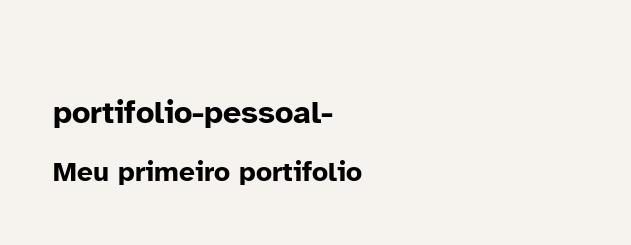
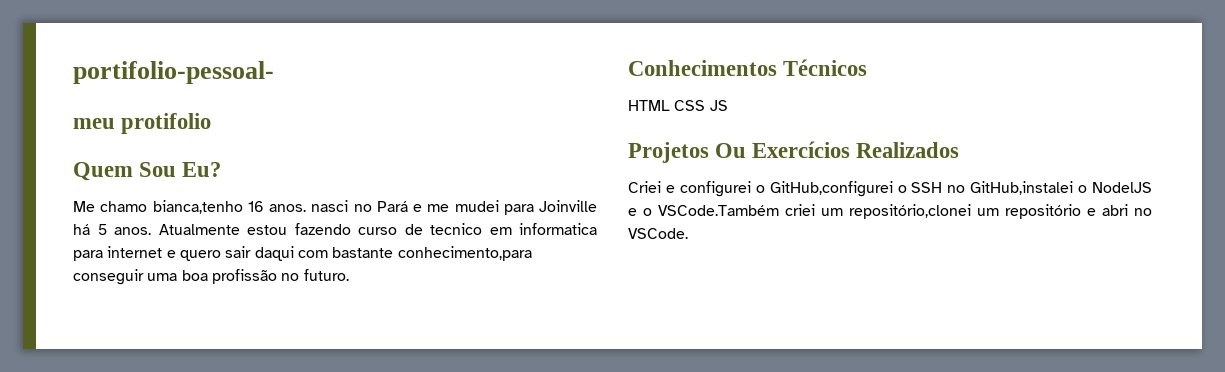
[53,160,362,185] Meu primeiro portifolio -> [73,113,212,134] [73,162,222,181] [73,200,597,215] [73,223,597,235] [73,246,532,261] [73,269,349,285] [628,59,868,76] [628,100,728,111] [628,141,960,163] [628,181,1153,197] [628,204,1152,219] [628,228,688,239] meu protifolio // Quem Sou Eu? // Me chamo bianca,tenho 16 anos. nasci no Pará e me mudei para Joinville há 5 anos. Atualmente estou fazendo curso de tecnico em informatica para internet e quero sair daqui com bastante conhecimento,para conseguir uma boa profissão no futuro. // Conhecimentos Técnicos // HTML CSS JS // Projetos Ou Exercícios Realizados // Criei e configurei o GitHub,configurei o SSH no GitHub,instalei o NodelJS e o VSCode.Também criei um repositório,clonei um repositório e abri no VSCode.

